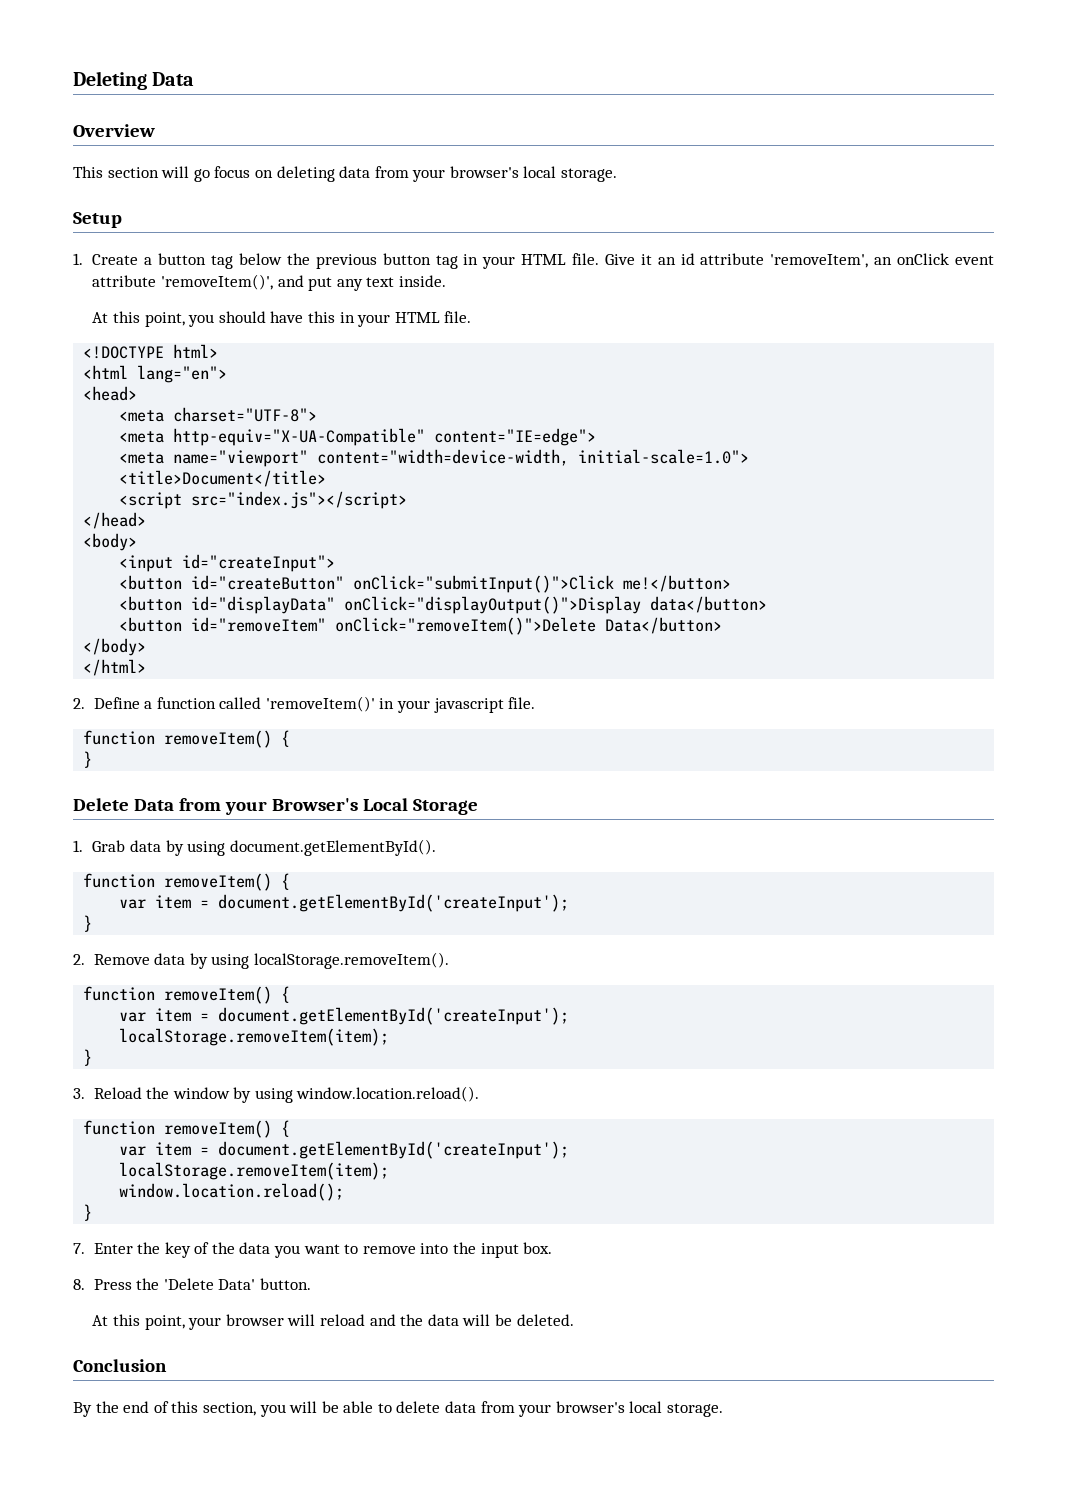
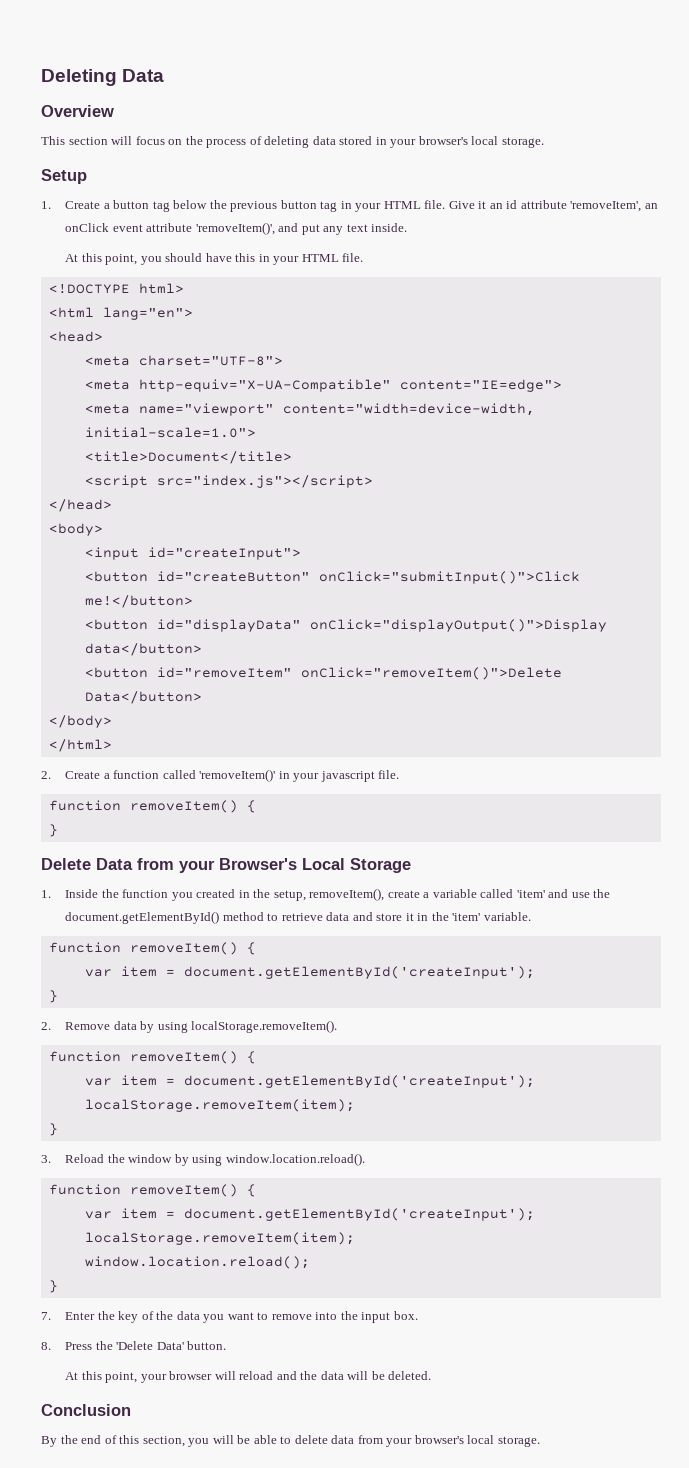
[193,169,210,182] go -> (133, 140) none
[276,166,409,182] deleting data from -> [185,136,387,148] the process of deleting data stored in
[93,697,140,709] Define -> [65,771,101,779] Create
[92,839,436,856] Grab data by using document.getElementById(). -> [65,888,611,901] [65,911,531,924] Inside the function you created in the setup, removeItem(), create a variable called 'item' and use the document.getElementById() method to retrieve data and store it in the 'item' variable.

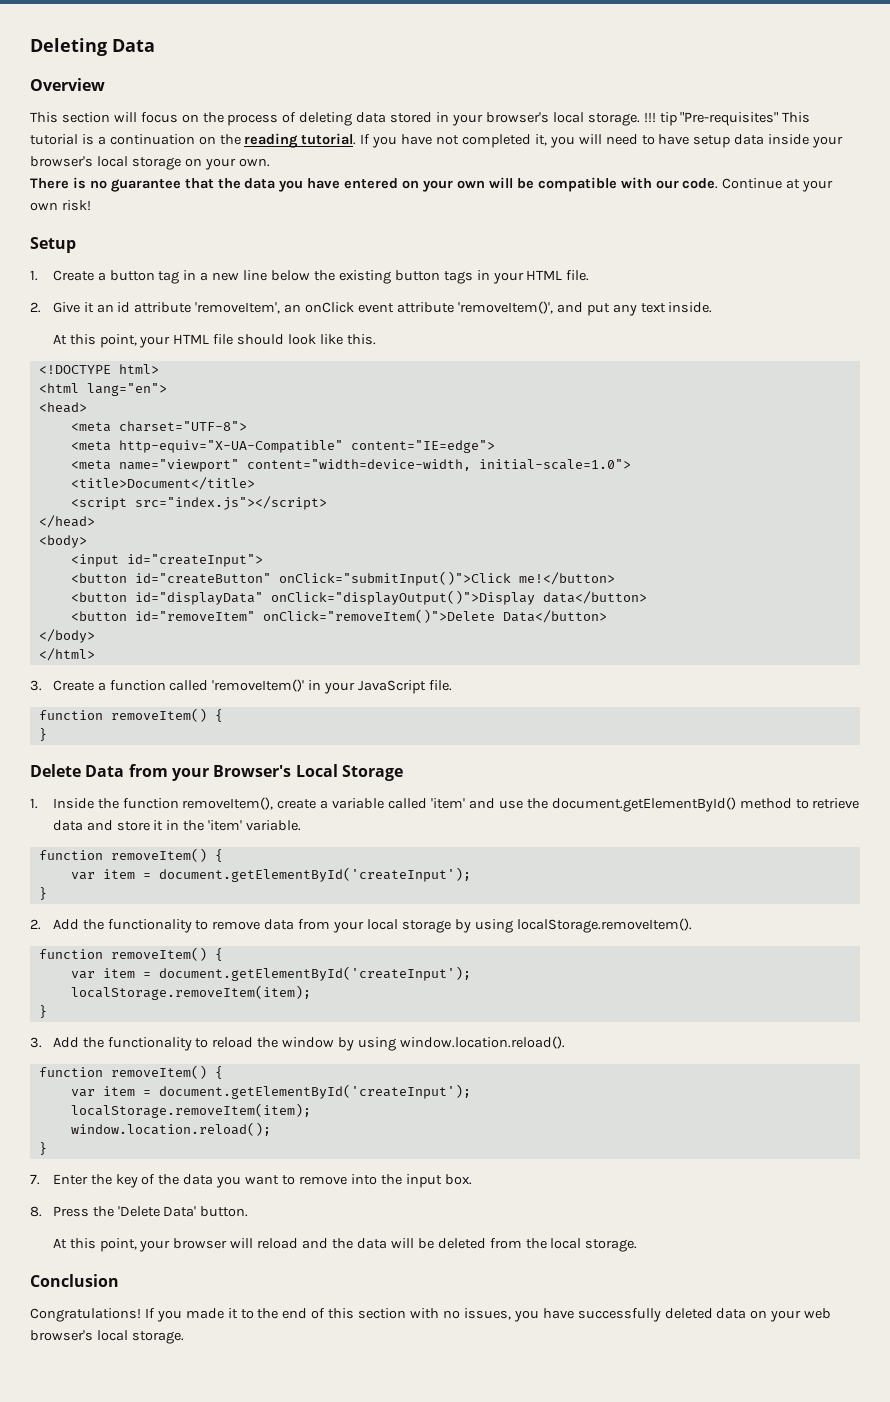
(544, 142) none -> [643,112,811,126] [30,133,844,148] [30,156,270,170] [30,177,834,192] [30,200,91,211] !!! tip "Pre-requisites" This tutorial is a continuation on the reading tutorial. If you have not completed it, you will need to have setup data inside your browser's local storage on your own. // There is no guarantee that the data you have entered on your own will be compatible with our code. Continue at your own risk!
[173,200,446,212] below the previous button tag in your HTML file. -> [183,270,590,284] [30,302,41,313] in a new line below the existing button tags in your HTML file. // 2.
[140,253,364,265] you should have this in your HTML file. -> [139,334,376,348] your HTML file should look like this.
[41,771,51,779] 2. -> [30,680,42,691] 3.
[320,771,375,782] javascript -> [358,680,427,694] JavaScript
[171,889,306,901] you created in the setup, -> (179, 803) none
[65,1021,137,1030] Remove data -> [52,919,451,933] Add the functionality to remove data from your local storage
[65,1154,105,1163] Reload -> [52,1037,254,1051] Add the functionality to reload
[388,1371,432,1380] [41,1404,131,1416] [41,1435,413,1447] deleted. // Conclusion // By the end of this section, you will be able to delete data from your -> [437,1238,638,1252] [30,1274,119,1287] [30,1308,832,1322] deleted from the local storage. // Conclusion // Congratulations! If you made it to the end of this section with no issues, you have successfully deleted data on your web

